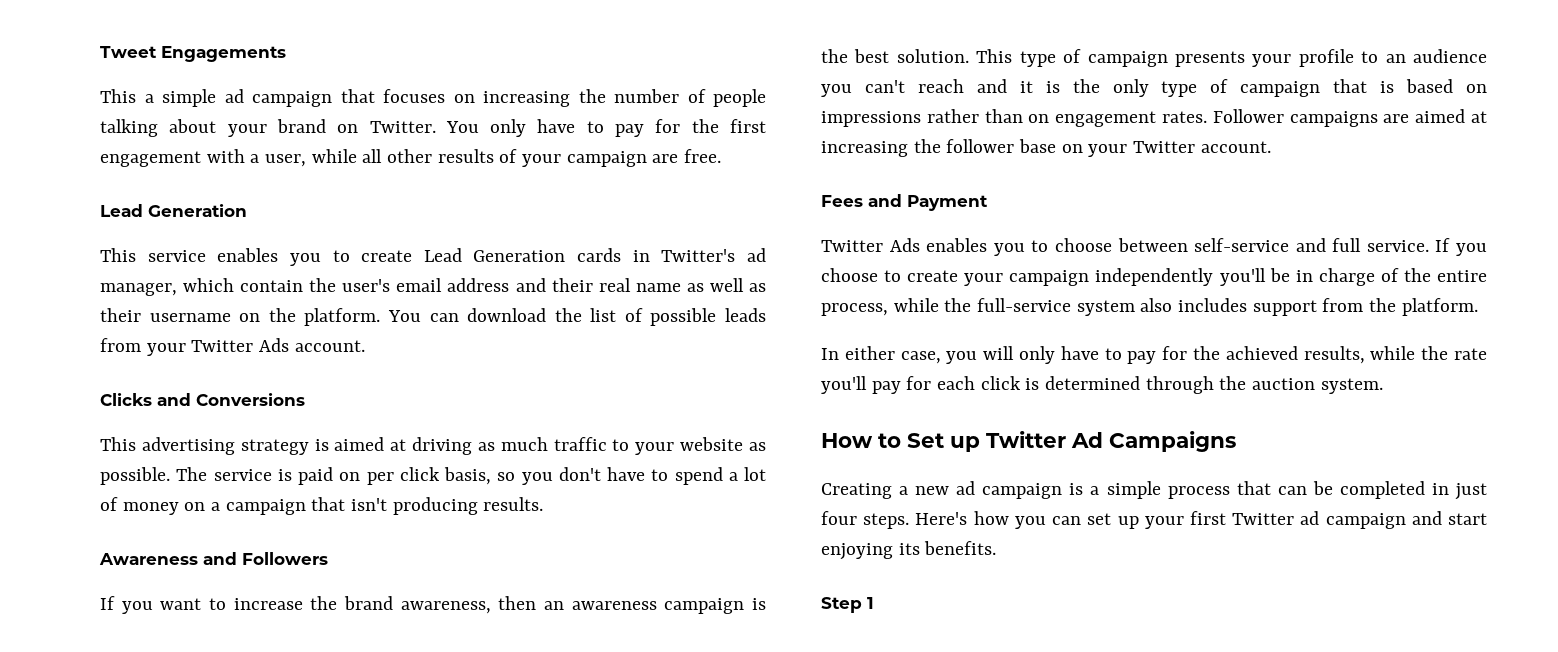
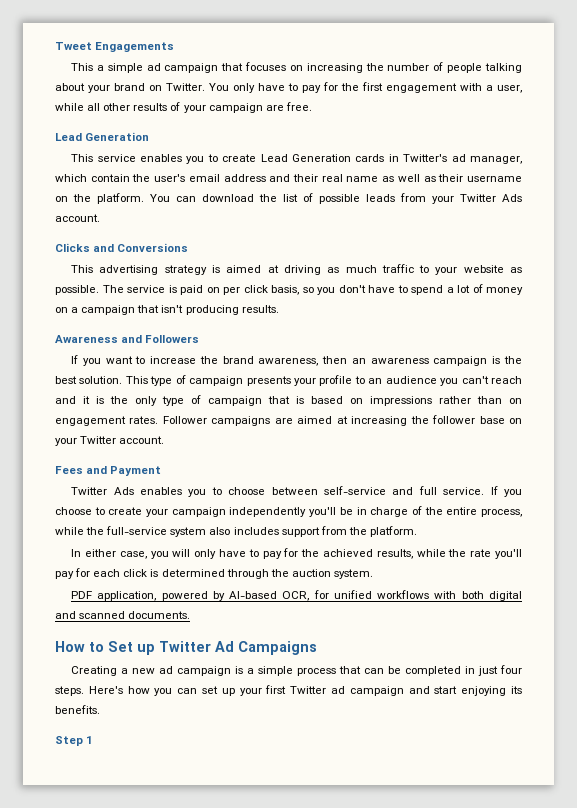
(1383, 386) none -> [71,590,522,601] [55,611,191,619] // PDF application, powered by AI-based OCR, for unified workflows with both digital and scanned documents.

